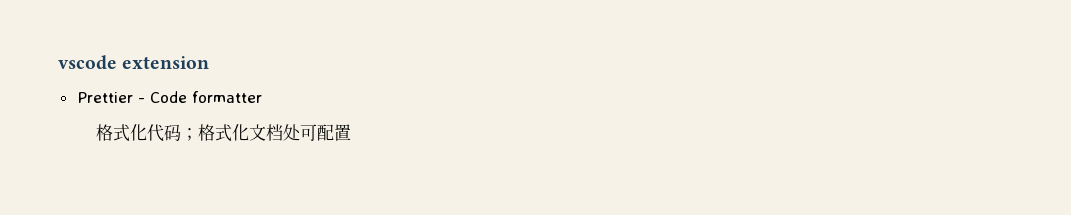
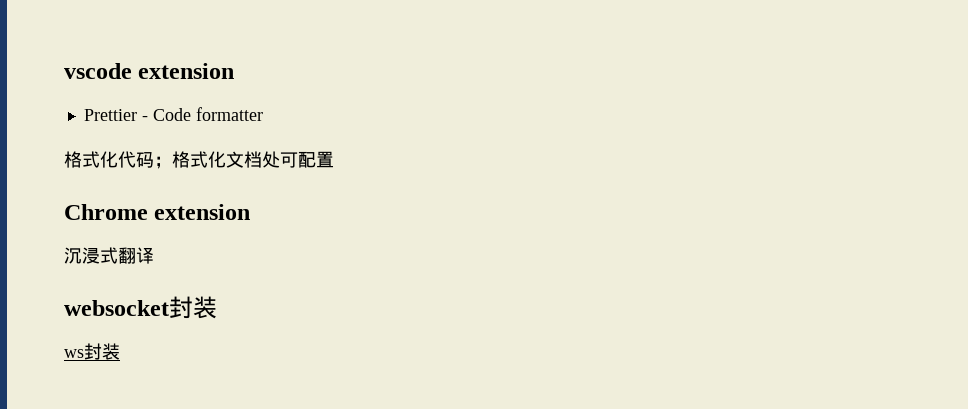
(351, 132) none -> [64,204,251,220] [64,247,154,264] [64,296,217,319] [64,343,120,360] // Chrome extension // 沉浸式翻译 // websocket封装 // ws封装

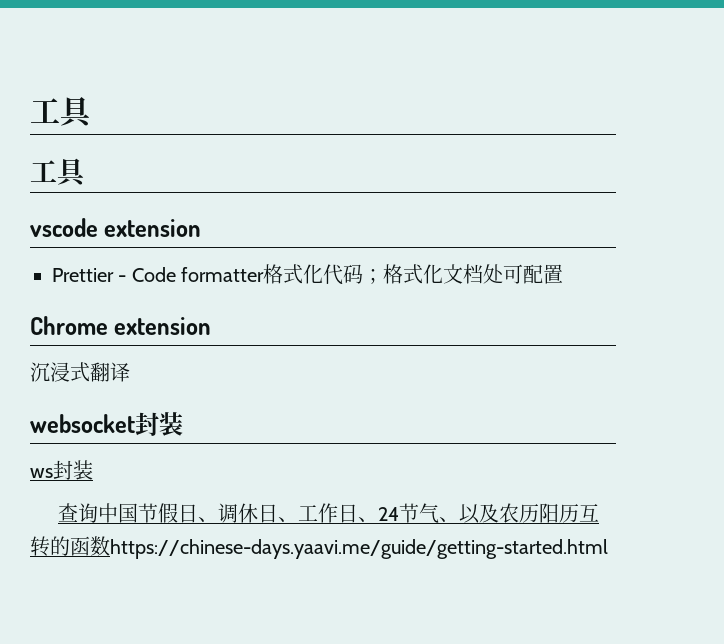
(64, 71) none -> [30,97,94,128] [30,158,88,187] 工具 // 工具 //
(263, 114) // -> (265, 274) none
(120, 351) none -> [58,503,600,524] [30,536,608,559] // 查询中国节假日、调休日、工作日、24节气、以及农历阳历互转的函数https://chinese-days.yaavi.me/guide/getting-started.html

